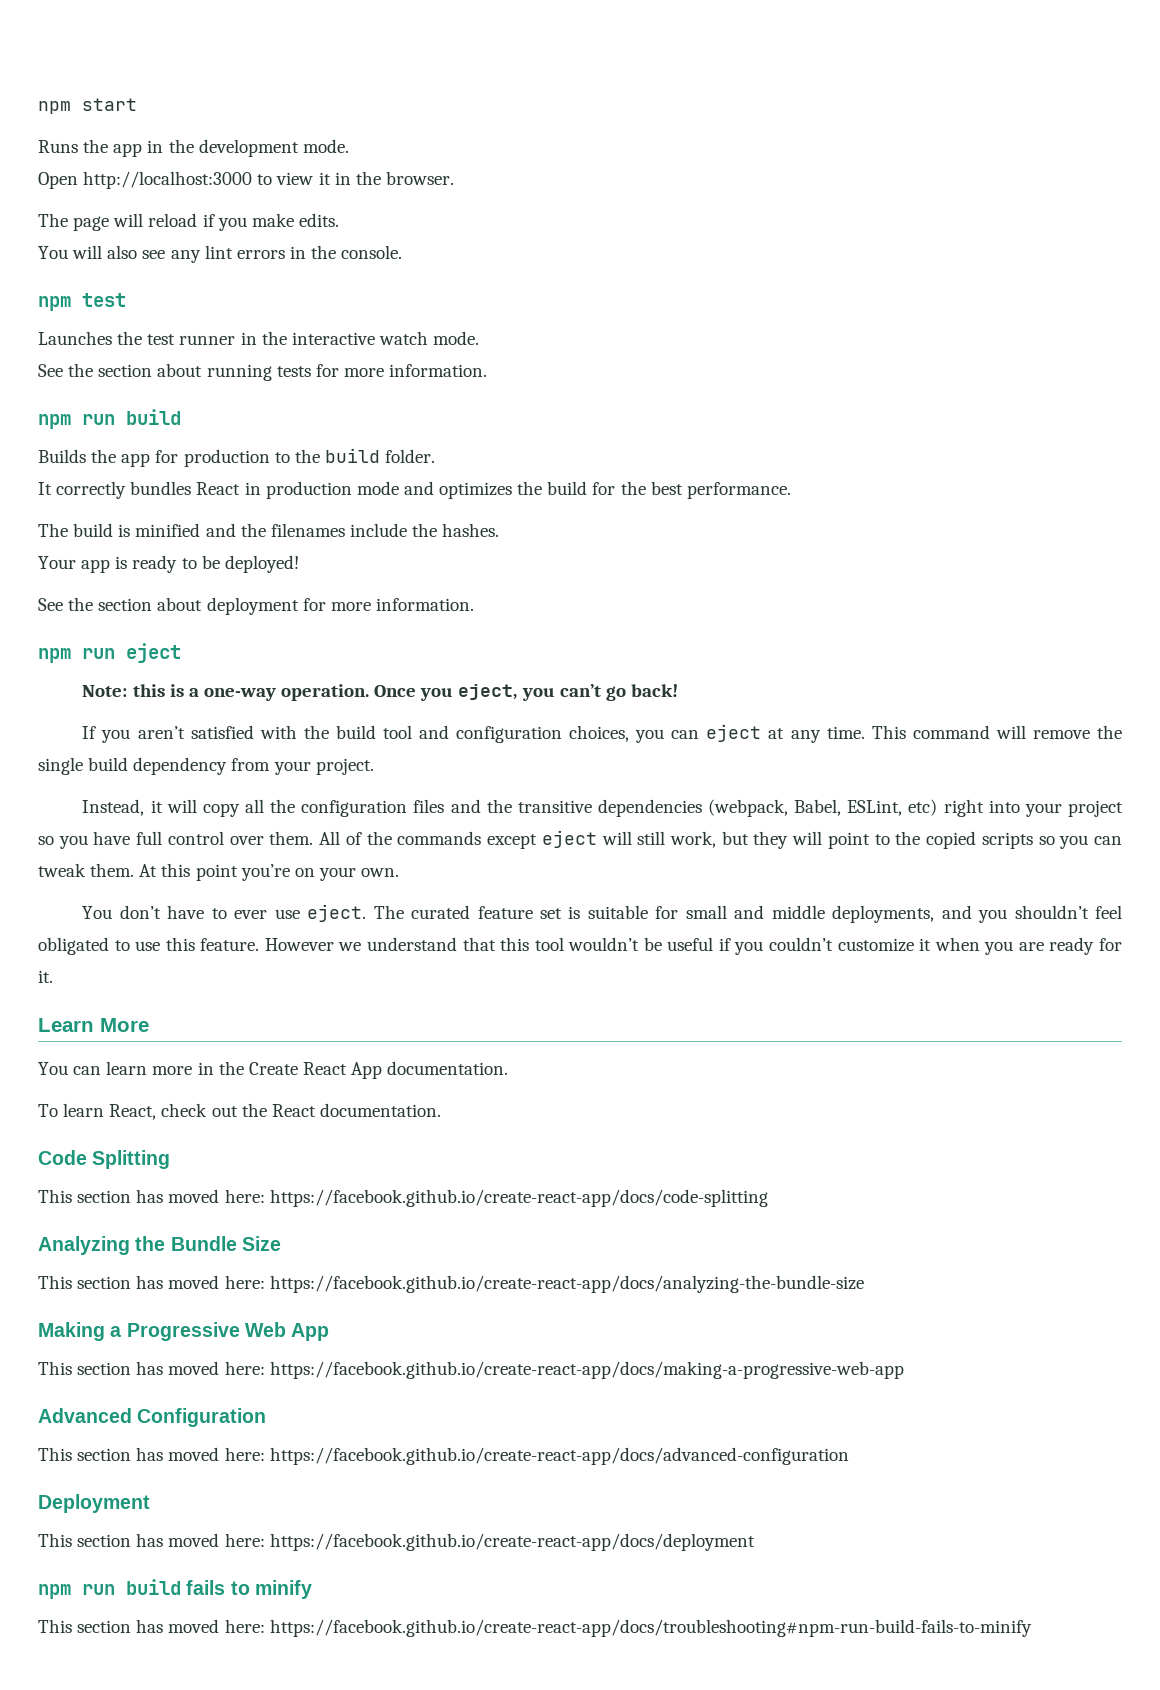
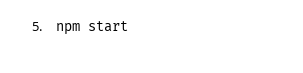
(38, 107) none -> [32,22,42,31] 5.
[38,139,349,157] [38,171,454,189] [38,213,339,231] [38,245,403,263] [38,293,126,311] [38,331,480,345] [38,363,488,381] [38,409,181,429] [38,448,436,467] [38,481,791,499] [38,523,500,537] [38,555,299,573] [38,597,474,615] [38,643,181,663] [82,684,678,701] [82,724,1122,743] [38,757,374,775] [82,799,1123,817] [38,830,1123,849] [38,863,400,881] [82,904,1123,923] [38,937,1123,955] [38,970,53,983] [38,1018,149,1032] [38,1061,509,1079] [38,1103,441,1120] [38,1150,171,1169] [38,1189,768,1207] [38,1236,281,1255] [38,1275,864,1293] [38,1322,330,1341] [38,1361,904,1379] [38,1408,267,1427] [38,1447,849,1465] [38,1494,150,1513] [38,1533,755,1551] [38,1579,312,1599] [38,1619,1032,1637] // Runs the app in the development mode. // Open http://localhost:3000 to view it in the browser. // The page will reload if you make edits. // You will also see any lint errors in the console. // npm test // Launches the test runner in the interactive watch mode. // See the section about running tests for more information. // npm run build // Builds the app for production to the build folder. // It correctly bundles React in production mode and optimizes the build for the best performance. // The build is minified and the filenames include the hashes. // Your app is ready to be deployed! // See the section about deployment for more information. // npm run eject // Note: this is a one-way operation. Once you eject, you can’t go back! // If you aren’t satisfied with the build tool and configuration choices, you can eject at any time. This command will remove the single build dependency from your project. // Instead, it will copy all the configuration files and the transitive dependencies (webpack, Babel, ESLint, etc) right into your project so you have full control over them. All of the commands except eject will still work, but they will point to the copied scripts so you can tweak them. At this point you’re on your own. // You don’t have to ever use eject. The curated feature set is suitable for small and middle deployments, and you shouldn’t feel obligated to use this feature. However we understand that this tool wouldn’t be useful if you couldn’t customize it when you are ready for it. // Learn More // You can learn more in the Create React App documentation. // To learn React, check out the React documentation. // Code Splitting // This section has moved here: https://facebook.github.io/create-react-app/docs/code-splitting // Analyzing the Bundle Size // This section has moved here: https://facebook.github.io/create-react-app/docs/analyzing-the-bundle-size // Making a Progressive Web App // This section has moved here: https://facebook.github.io/create-react-app/docs/making-a-progressive-web-app // Advanced Configuration // This section has moved here: https://facebook.github.io/create-react-app/docs/advanced-configuration // Deployment // This section has moved here: https://facebook.github.io/create-react-app/docs/deployment // npm run build fails to minify // This section has moved here: https://facebook.github.io/create-react-app/docs/troubleshooting#npm-run-build-fails-to-minify -> (129, 26) none

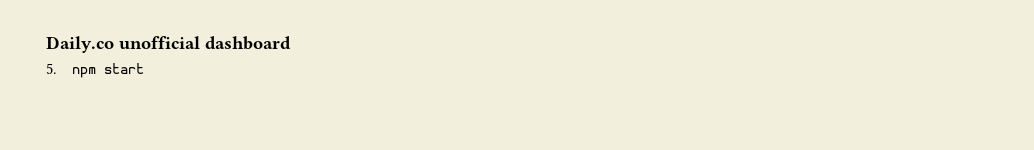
(32, 26) none -> [46,36,291,53] Daily.co unofficial dashboard //

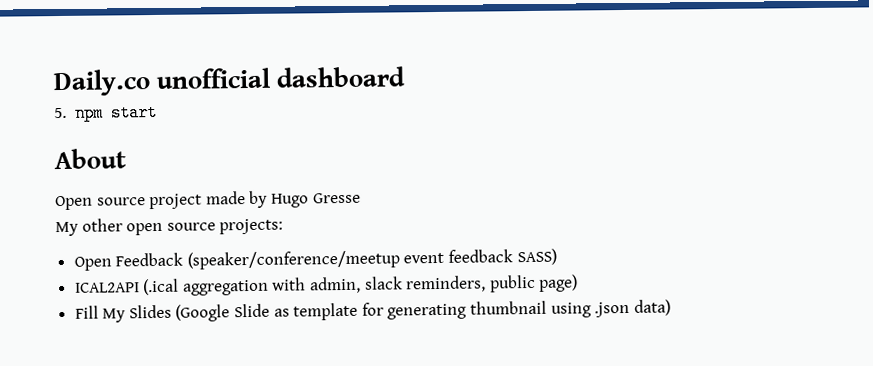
(145, 68) none -> [54,148,126,170] [55,190,361,211] [55,218,284,237] [73,248,557,271] [74,274,579,296] [74,299,671,323] // About // Open source project made by Hugo Gresse // My other open source projects: // Open Feedback (speaker/conference/meetup event feedback SASS) // ICAL2API (.ical aggregation with admin, slack reminders, public page) // Fill My Slides (Google Slide as template for generating thumbnail using .json data)

